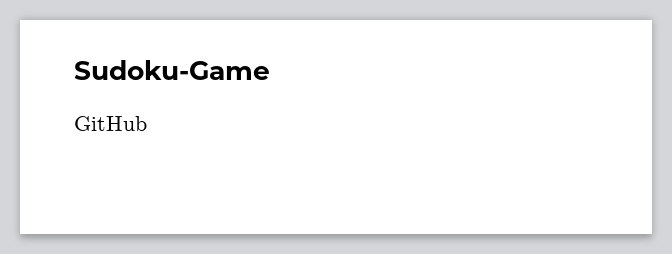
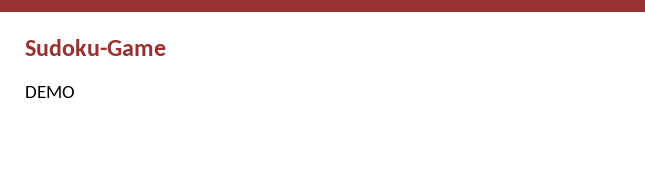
[74,116,147,131] GitHub -> [25,86,75,98] DEMO

